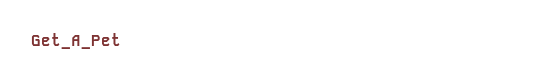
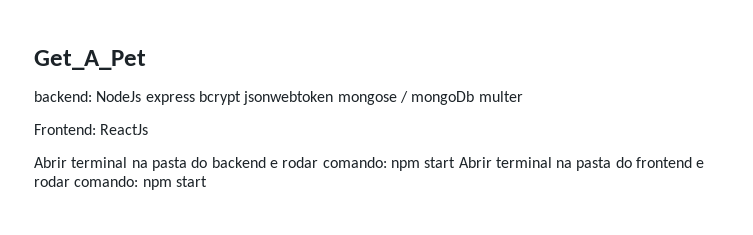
(121, 41) none -> [34,91,523,105] [34,124,149,135] [34,157,705,171] [34,176,207,190] // backend: NodeJs express bcrypt jsonwebtoken mongose / mongoDb multer // Frontend: ReactJs // Abrir terminal na pasta do backend e rodar comando: npm start Abrir terminal na pasta do frontend e rodar comando: npm start

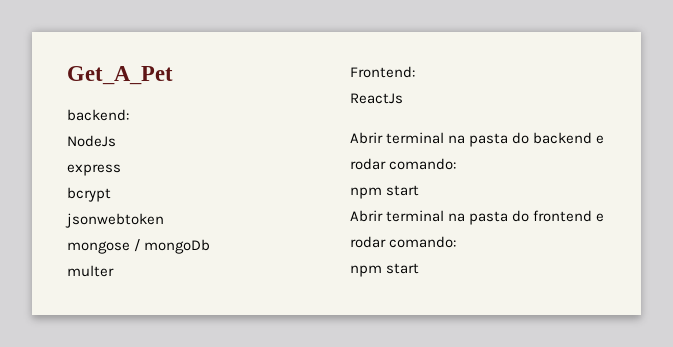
(92, 96) none -> (129, 115) //
(142, 96) none -> (116, 141) //
(195, 99) none -> (121, 170) //
(241, 98) none -> (111, 194) //
(334, 98) none -> (164, 220) //
(475, 98) none -> (211, 246) //
(96, 129) none -> (415, 72) //
[390,157,456,171] npm start -> [350,185,420,199] // npm start //
(139, 181) none -> (457, 242) //

